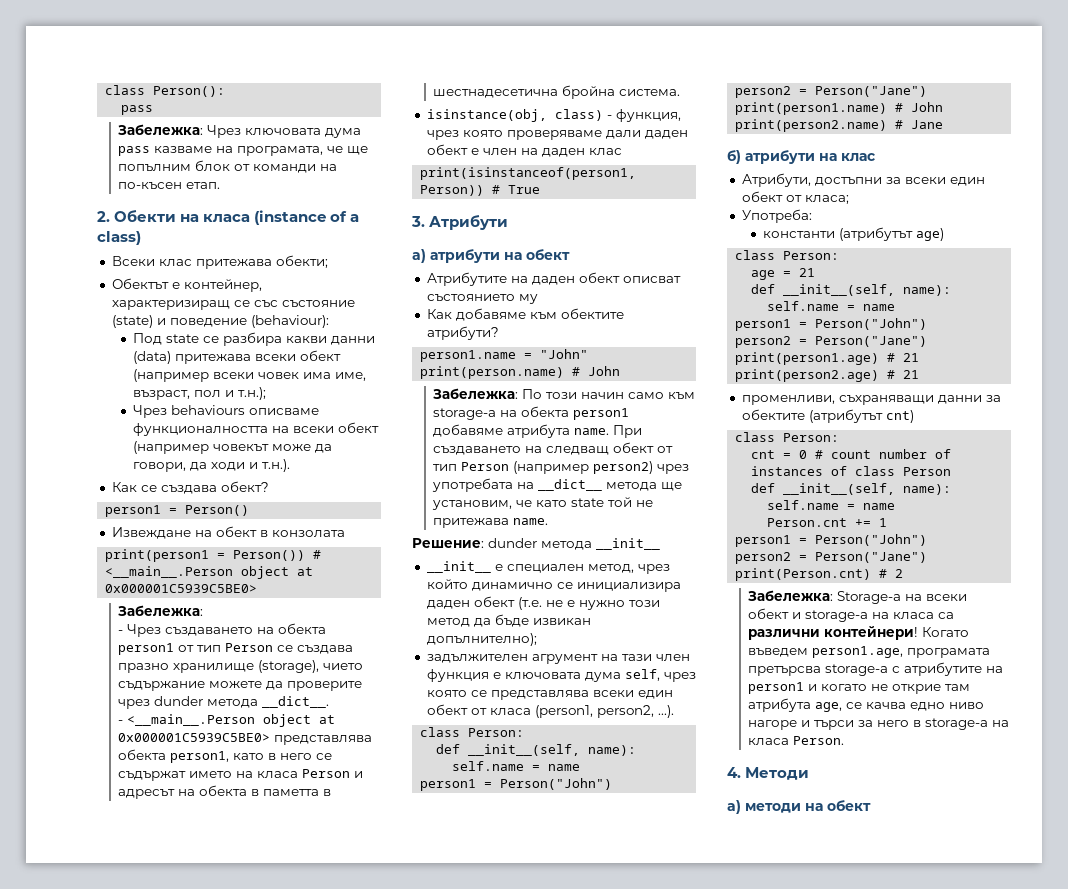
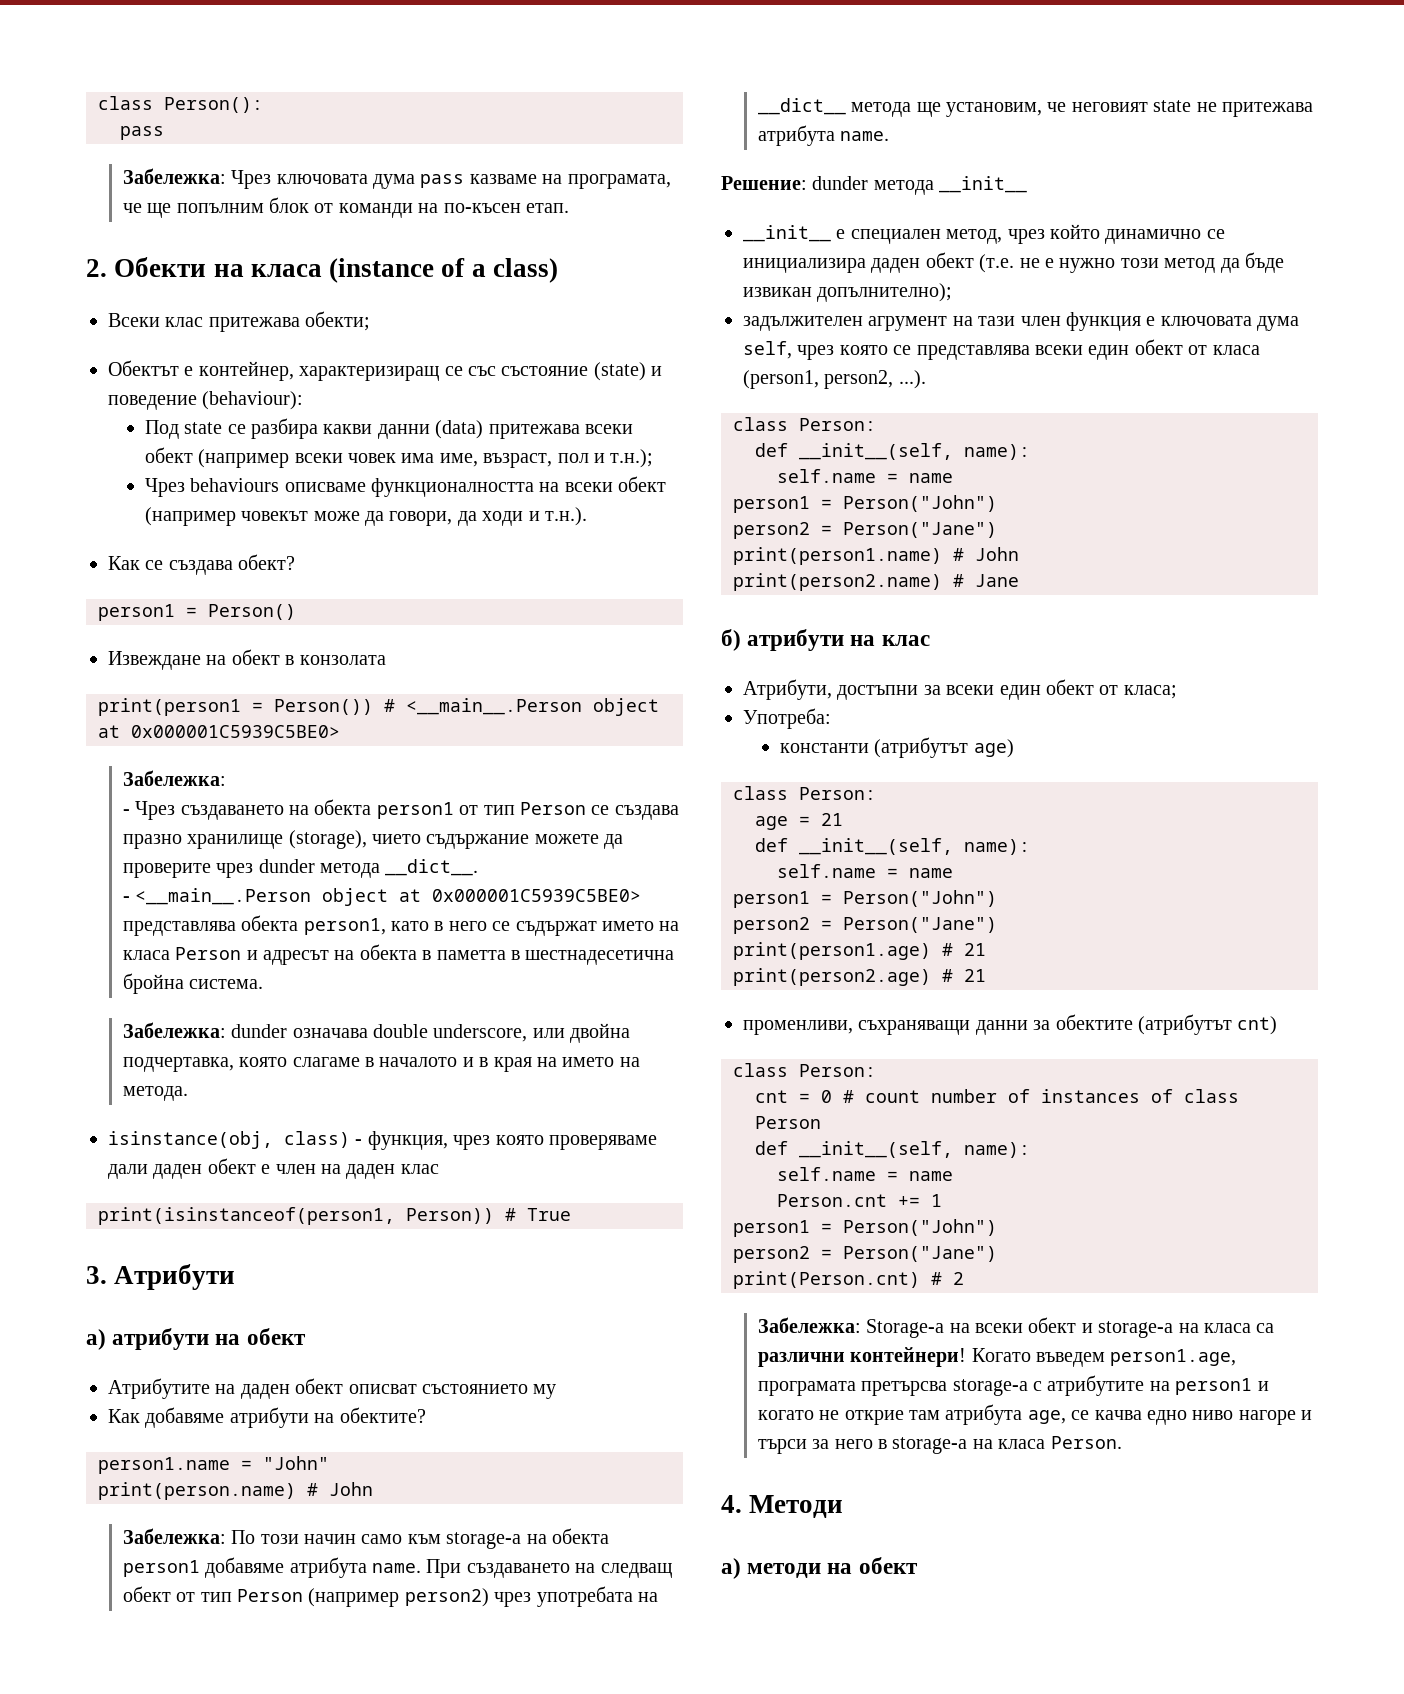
(681, 92) none -> [122,1022,631,1043] [122,1057,640,1072] [122,1086,188,1101] // Забележка: dunder означава double underscore, или двойна подчертавка, която слагаме в началото и в края на името на метода.
[529,308,624,319] [426,326,499,340] към обектите атрибути? -> [229,1407,426,1428] атрибути на обектите?
[536,497,633,507] като state той -> [1071,100,1192,112] неговият state
(510, 523) none -> [757,125,835,146] атрибута

